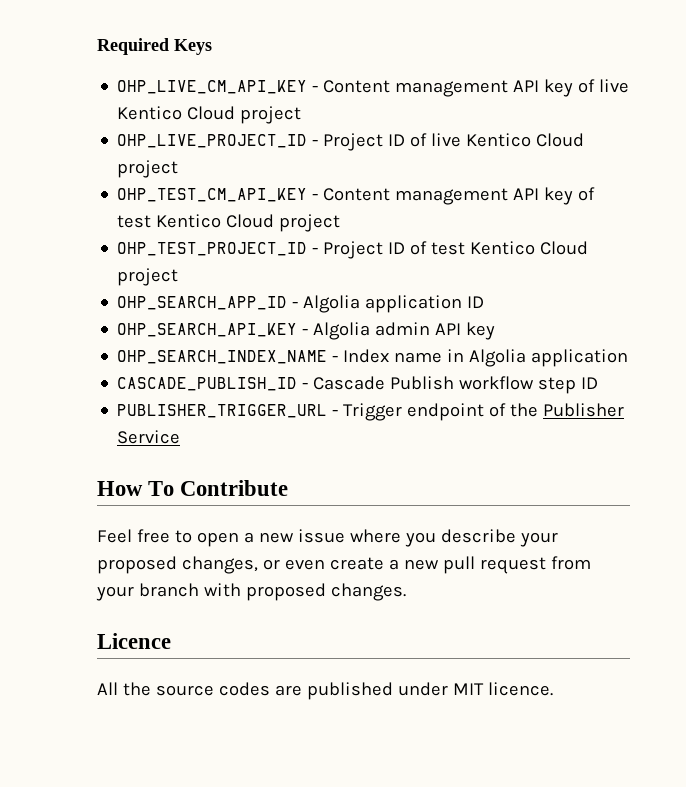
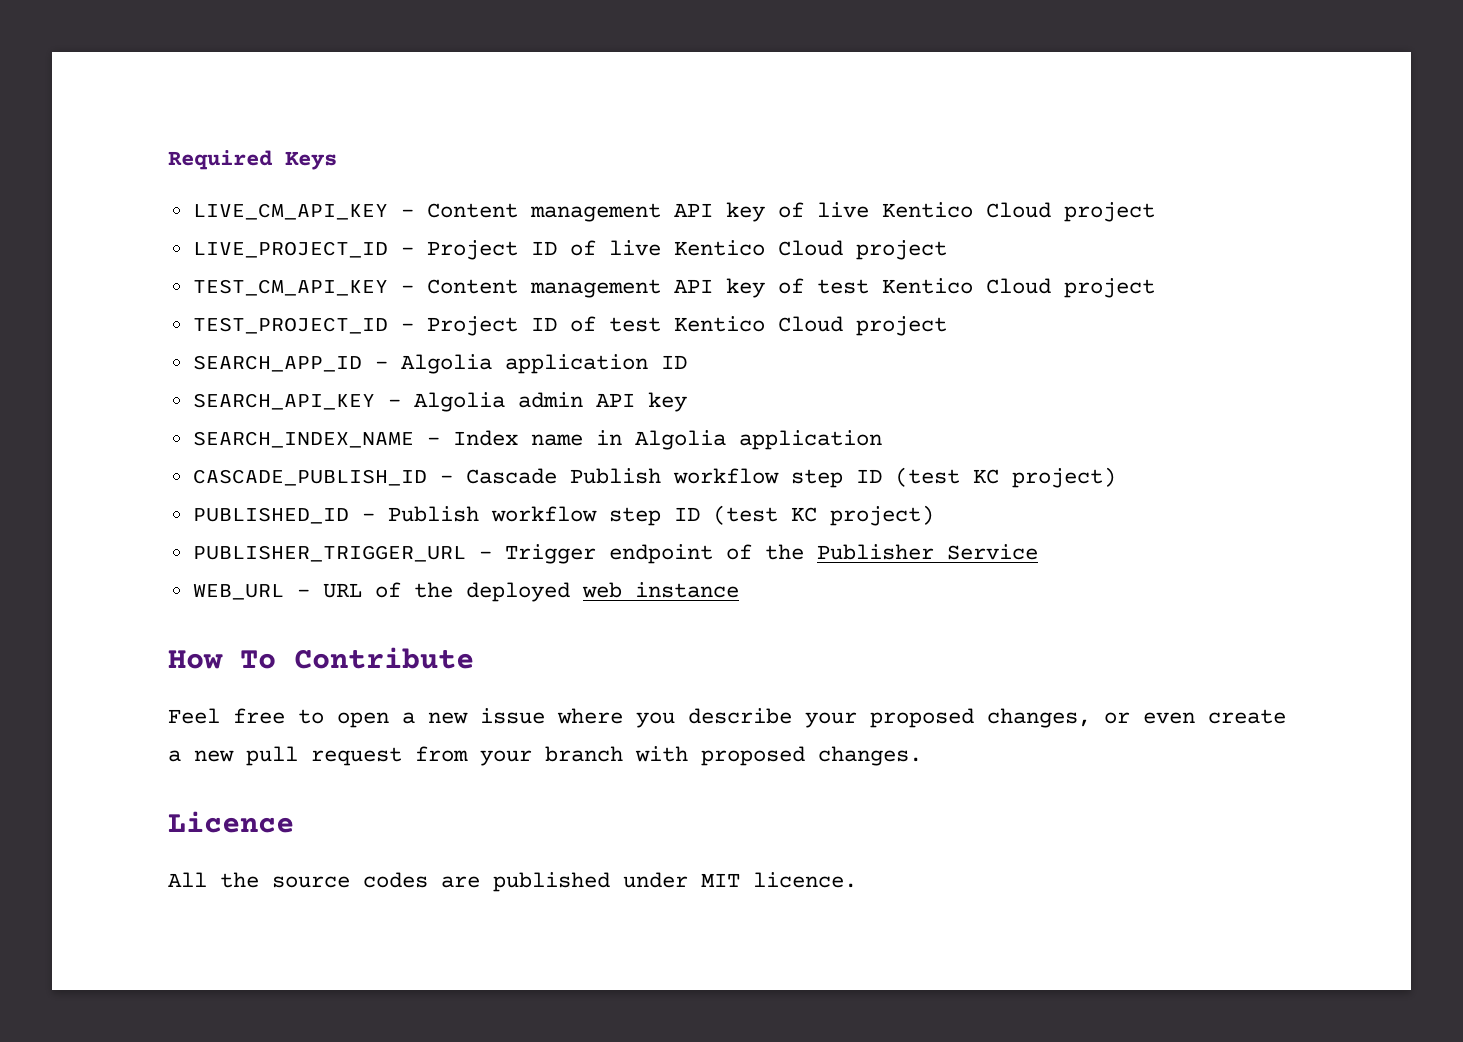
[117,80,308,94] OHP_LIVE_CM_API_KEY -> [192,203,388,220] LIVE_CM_API_KEY
[117,134,308,148] OHP_LIVE_PROJECT_ID -> [192,241,388,258] LIVE_PROJECT_ID
[117,188,308,202] OHP_TEST_CM_API_KEY -> [192,279,388,296] TEST_CM_API_KEY
[117,242,308,256] OHP_TEST_PROJECT_ID -> [192,317,388,334] TEST_PROJECT_ID
[117,296,288,310] OHP_SEARCH_APP_ID -> [192,355,362,372] SEARCH_APP_ID
[117,323,298,337] OHP_SEARCH_API_KEY -> [192,393,375,410] SEARCH_API_KEY
[117,350,328,364] OHP_SEARCH_INDEX_NAME -> [192,431,414,448] SEARCH_INDEX_NAME
(599, 383) none -> [894,467,1116,488] [192,505,934,526] (test KC project) // PUBLISHED_ID - Publish workflow step ID (test KC project)
(181, 437) none -> [192,582,739,602] // WEB_URL - URL of the deployed web instance

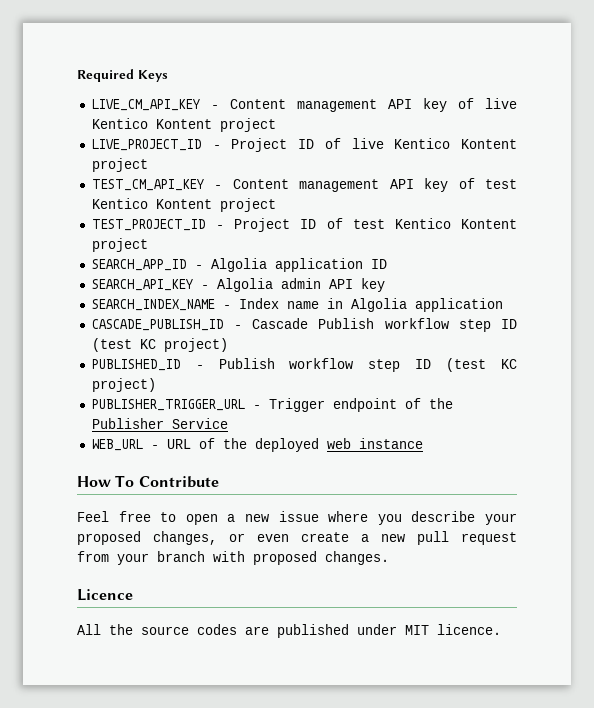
[985,202,1051,218] Cloud -> [155,119,212,129] Kontent
[777,240,843,256] Cloud -> [461,139,517,149] Kontent
[985,278,1051,294] Cloud -> [155,199,212,209] Kontent
[777,316,843,332] Cloud -> [461,219,517,229] Kontent

